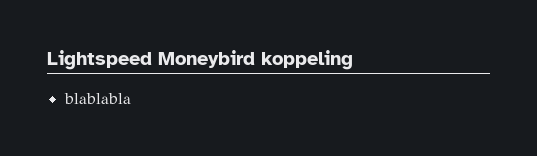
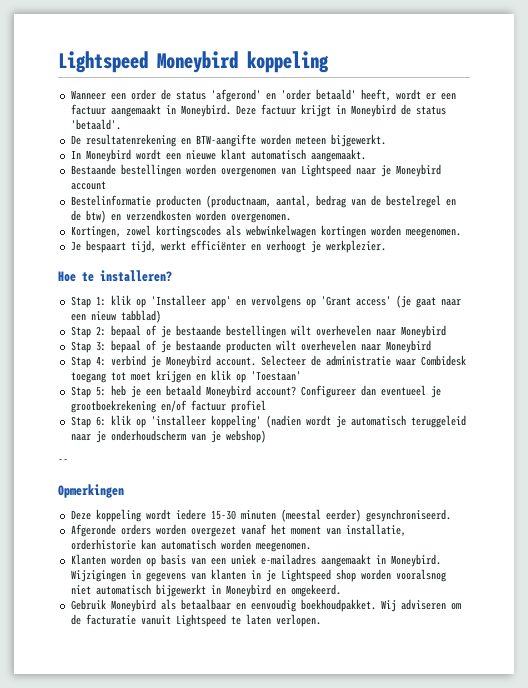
[63,93,131,104] blablabla -> [70,89,456,102] [70,104,446,117] [70,119,121,130] [70,134,386,147] [70,149,366,162] [70,164,441,177] [70,181,106,190] [70,195,456,208] [70,210,291,223] [70,225,461,238] [70,240,386,253] [58,270,172,282] [70,295,461,308] [70,310,161,323] [70,325,446,338] [70,340,431,353] [70,355,466,368] [70,370,301,383] [70,385,441,398] [70,400,266,413] [70,415,466,428] [70,430,266,443] [58,459,68,463] [58,484,124,498] [70,509,451,522] [70,524,406,537] [70,539,311,552] [70,554,441,567] [70,569,446,582] [70,584,341,597] [70,599,461,612] [70,614,321,627] Wanneer een order de status 'afgerond' en 'order betaald' heeft, wordt er een factuur aangemaakt in Moneybird. Deze factuur krijgt in Moneybird de status 'betaald'. // De resultatenrekening en BTW-aangifte worden meteen bijgewerkt. // In Moneybird wordt een nieuwe klant automatisch aangemaakt. // Bestaande bestellingen worden overgenomen van Lightspeed naar je Moneybird account // Bestelinformatie producten (productnaam, aantal, bedrag van de bestelregel en de btw) en verzendkosten worden overgenomen. // Kortingen, zowel kortingscodes als webwinkelwagen kortingen worden meegenomen. // Je bespaart tijd, werkt efficiënter en verhoogt je werkplezier. // Hoe te installeren? // Stap 1: klik op 'Installeer app' en vervolgens op 'Grant access' (je gaat naar een nieuw tabblad) // Stap 2: bepaal of je bestaande bestellingen wilt overhevelen naar Moneybird // Stap 3: bepaal of je bestaande producten wilt overhevelen naar Moneybird // Stap 4: verbind je Moneybird account. Selecteer de administratie waar Combidesk toegang tot moet krijgen en klik op 'Toestaan' // Stap 5: heb je een betaald Moneybird account? Configureer dan eventueel je grootboekrekening en/of factuur profiel // Stap 6: klik op 'installeer koppeling' (nadien wordt je automatisch teruggeleid naar je onderhoudscherm van je webshop) // -- // Opmerkingen // Deze koppeling wordt iedere 15-30 minuten (meestal eerder) gesynchroniseerd. // Afgeronde orders worden overgezet vanaf het moment van installatie, orderhistorie kan automatisch worden meegenomen. // Klanten worden op basis van een uniek e-mailadres aangemaakt in Moneybird. Wijzigingen in gegevens van klanten in je Lightspeed shop worden vooralsnog niet automatisch bijgewerkt in Moneybird en omgekeerd. // Gebruik Moneybird als betaalbaar en eenvoudig boekhoudpakket. Wij adviseren om de facturatie vanuit Lightspeed te laten verlopen.

